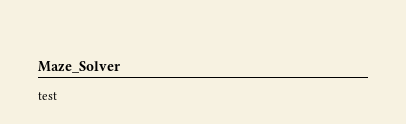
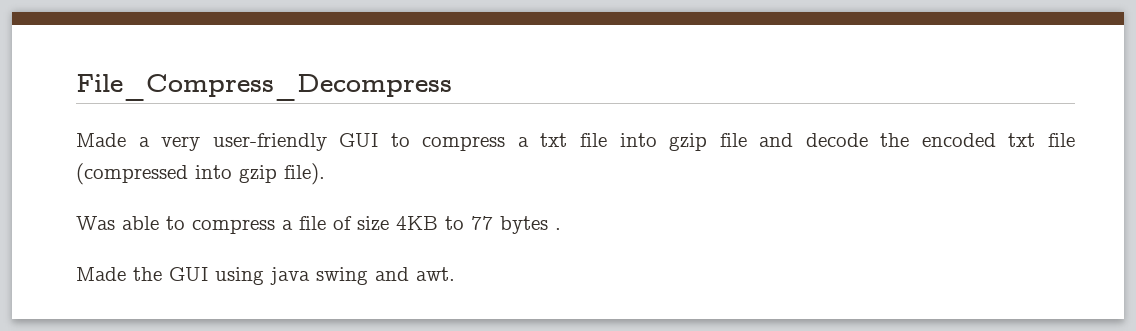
[38,61,121,73] [38,92,57,100] Maze_Solver // test -> [76,74,452,101] [76,133,1075,151] [76,163,325,185] [76,216,561,234] [76,267,455,285] File_Compress_Decompress // Made a very user-friendly GUI to compress a txt file into gzip file and decode the encoded txt file (compressed into gzip file). // Was able to compress a file of size 4KB to 77 bytes . // Made the GUI using java swing and awt.

